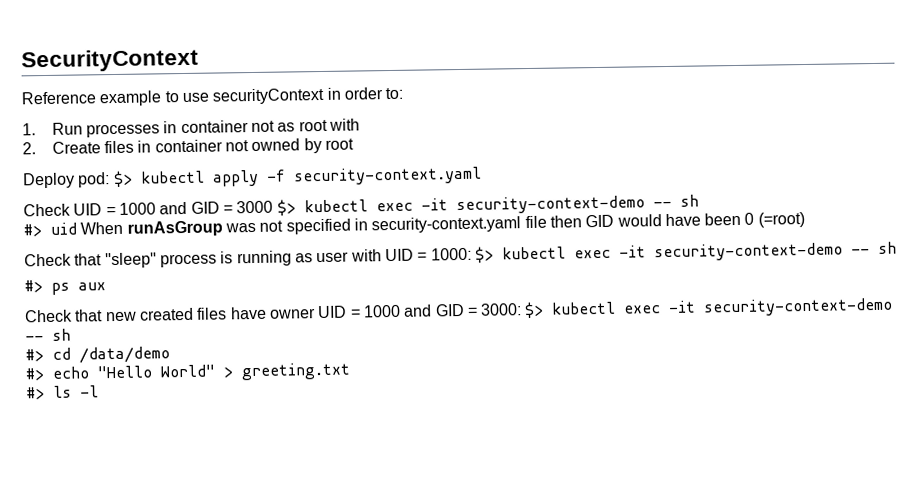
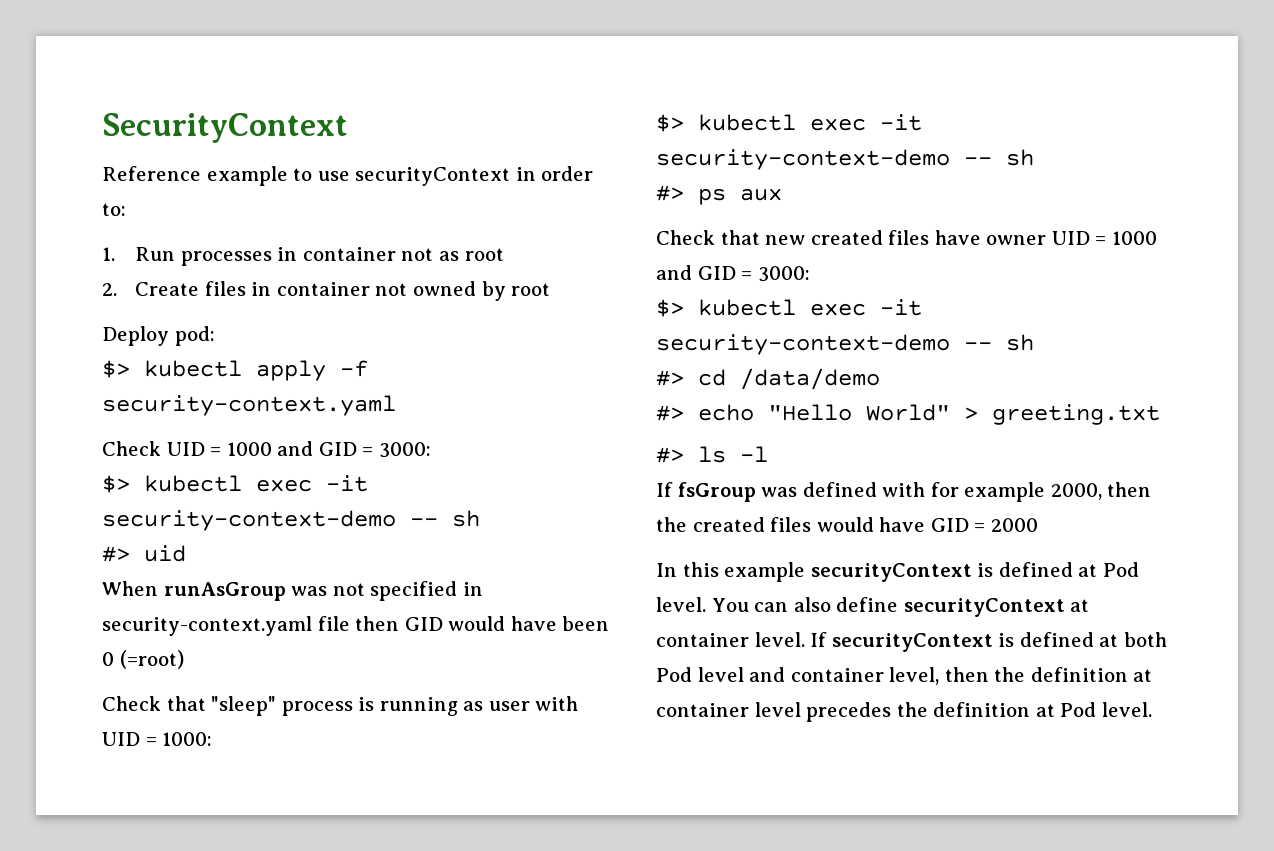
[329,118,361,131] with -> (504, 254) none
(111, 180) none -> (215, 336) //
[236,200,274,214] 3000 -> [378,442,431,458] 3000: //
(77, 228) none -> (186, 553) //
(472, 254) none -> (213, 739) //
(523, 309) none -> (810, 274) //
(99, 391) none -> [656,482,1152,502] [656,517,1038,532] [656,562,1139,582] [656,597,1090,617] [656,632,1167,652] [656,667,1153,685] [656,702,1152,722] // If fsGroup was defined with for example 2000, then the created files would have GID = 2000 // In this example securityContext is defined at Pod level. You can also define securityContext at container level. If securityContext is defined at both Pod level and container level, then the definition at container level precedes the definition at Pod level.

